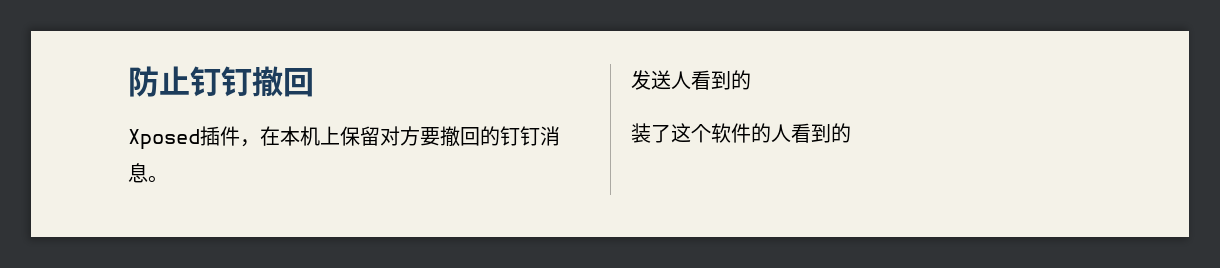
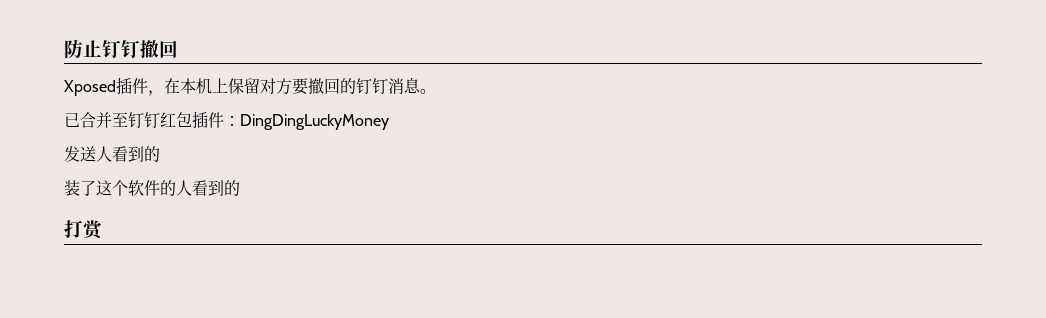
(168, 179) none -> [64,111,389,130] // 已合并至钉钉红包插件：DingDingLuckyMoney
(851, 133) none -> [64,220,104,239] // 打赏

